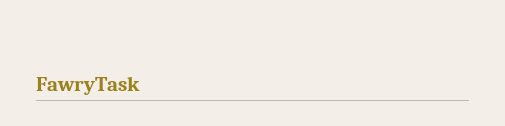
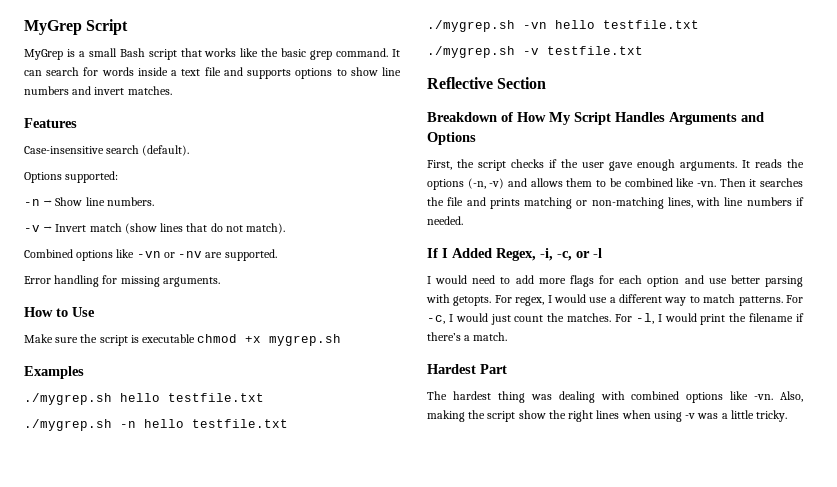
[36,76,140,95] FawryTask -> [24,19,129,35] [24,48,400,60] [24,67,401,79] [24,86,172,95] [24,118,77,128] [24,145,190,156] [24,171,119,183] [24,197,154,206] [24,223,286,234] [24,249,277,261] [24,275,220,287] [24,307,95,317] [24,334,342,346] [24,366,84,379] [24,393,264,405] [24,419,288,431] [427,20,699,32] [427,46,643,58] [427,77,547,89] [427,112,764,125] [427,132,476,145] [427,159,804,171] [427,178,803,190] [427,197,804,209] [427,216,463,225] [427,248,602,261] [427,275,803,287] [426,294,803,306] [427,313,804,325] [427,332,508,341] [427,364,507,374] [427,391,803,403] [427,410,788,422] MyGrep Script // MyGrep is a small Bash script that works like the basic grep command. It can search for words inside a text file and supports options to show line numbers and invert matches. // Features // Case-insensitive search (default). // Options supported: // -n → Show line numbers. // -v → Invert match (show lines that do not match). // Combined options like -vn or -nv are supported. // Error handling for missing arguments. // How to Use // Make sure the script is executable chmod +x mygrep.sh // Examples // ./mygrep.sh hello testfile.txt // ./mygrep.sh -n hello testfile.txt // ./mygrep.sh -vn hello testfile.txt // ./mygrep.sh -v testfile.txt // Reflective Section // Breakdown of How My Script Handles Arguments and Options // First, the script checks if the user gave enough arguments. It reads the options (-n, -v) and allows them to be combined like -vn. Then it searches the file and prints matching or non-matching lines, with line numbers if needed. // If I Added Regex, -i, -c, or -l // I would need to add more flags for each option and use better parsing with getopts. For regex, I would use a different way to match patterns. For -c, I would just count the matches. For -l, I would print the filename if there’s a match. // Hardest Part // The hardest thing was dealing with combined options like -vn. Also, making the script show the right lines when using -v was a little tricky.

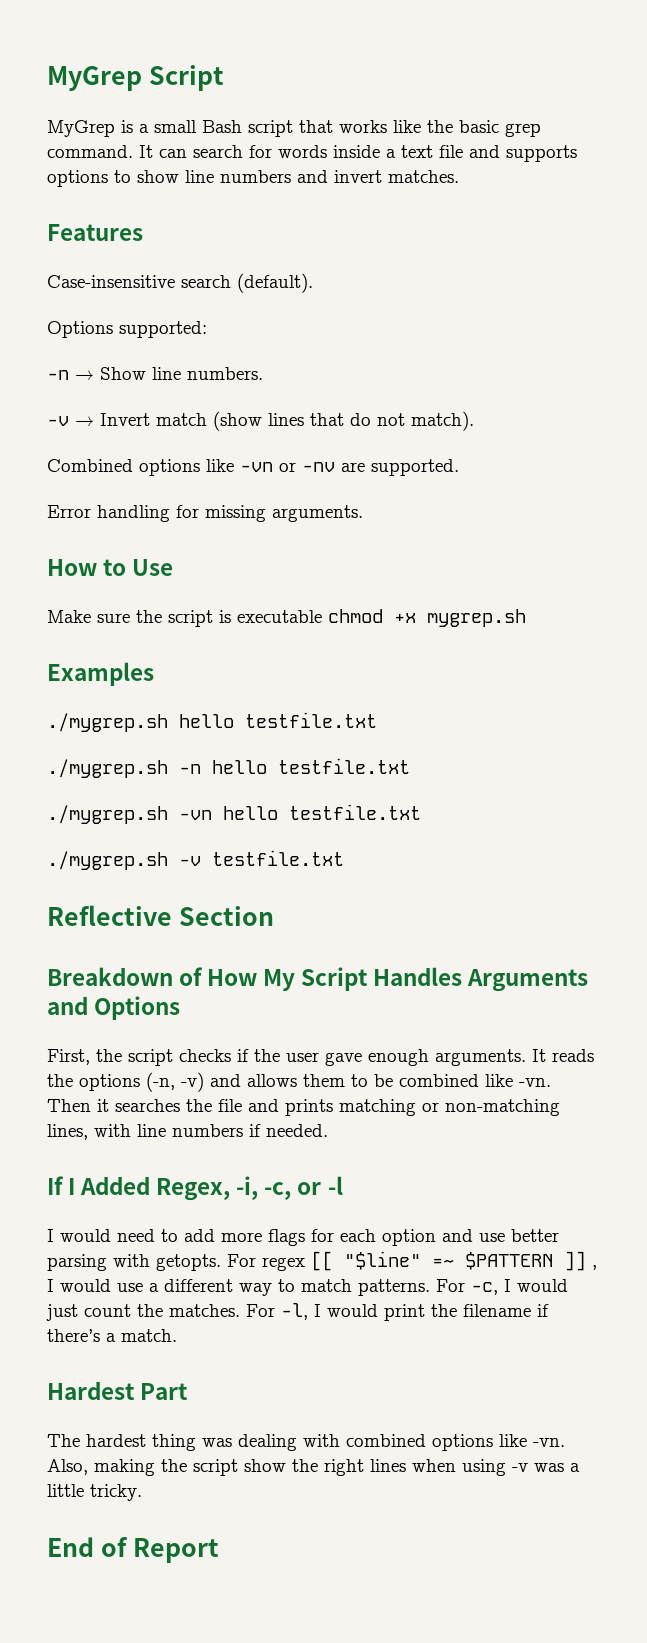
[515,296,545,306] regex, -> [262,1251,597,1271] regex [[ "$line" =~ $PATTERN ]] ,
(788, 416) none -> [47,1537,219,1563] // End of Report

